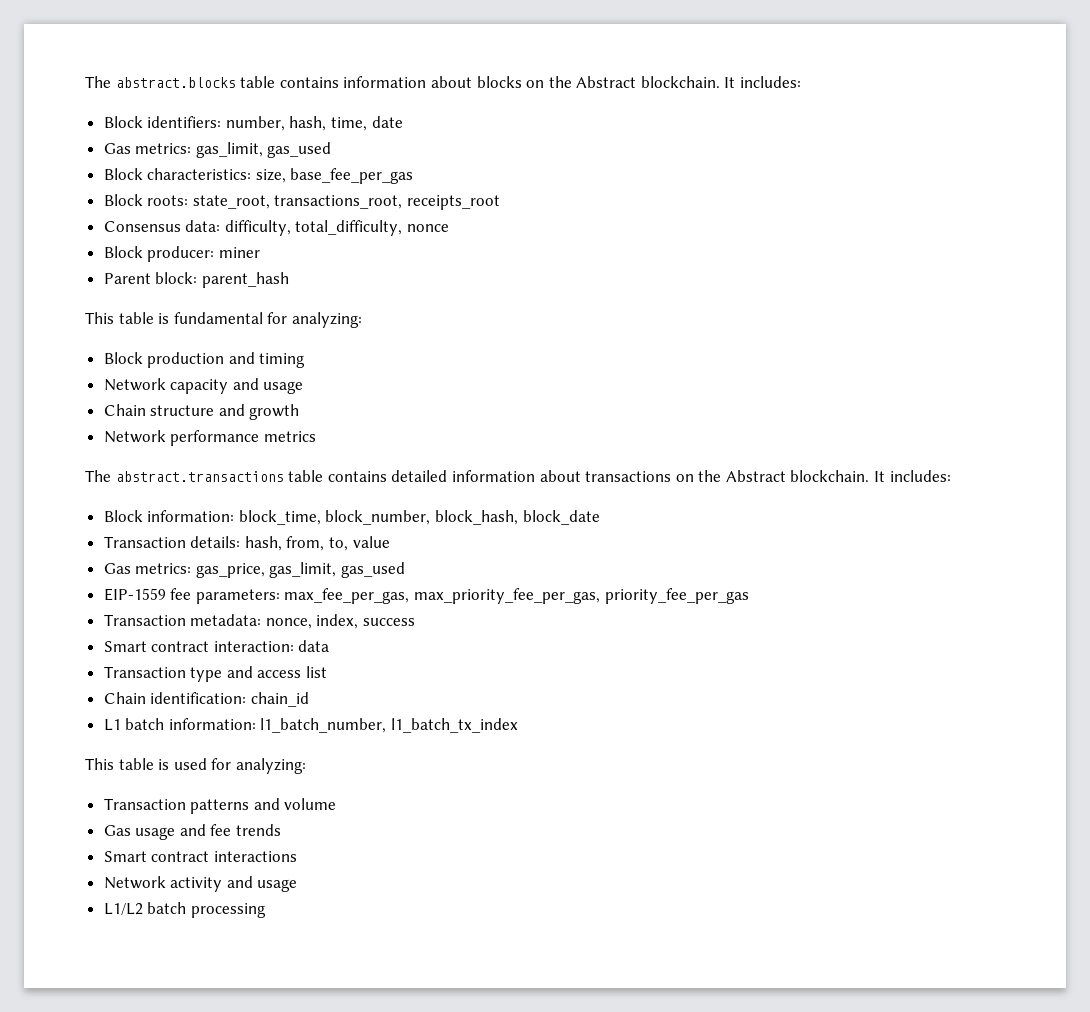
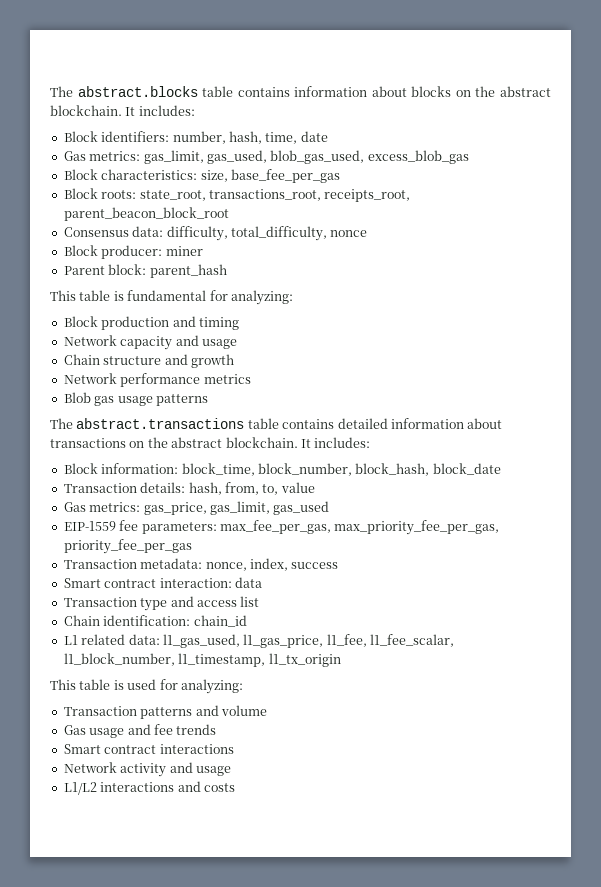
[576,76,637,88] Abstract -> [499,86,551,97] abstract
[267,142,332,158] gas_used -> [206,150,469,164] gas_used, blob_gas_used, excess_blob_gas
[407,195,501,210] receipts_root -> [324,189,411,202] [63,207,229,221] receipts_root, parent_beacon_block_root
(316, 436) none -> [63,392,208,406] // Blob gas usage patterns
[725,470,786,482] Abstract -> [171,437,223,448] abstract
[125,718,519,733] batch information: l1_batch_number, l1_batch_tx_index -> [81,634,454,648] [63,653,341,667] related data: l1_gas_used, l1_gas_price, l1_fee, l1_fee_scalar, l1_block_number, l1_timestamp, l1_tx_origin
[147,902,266,918] batch processing -> [100,781,235,792] interactions and costs

